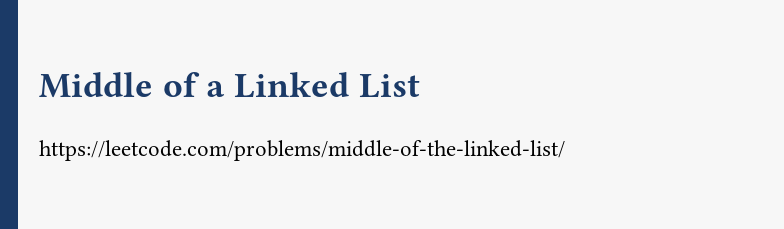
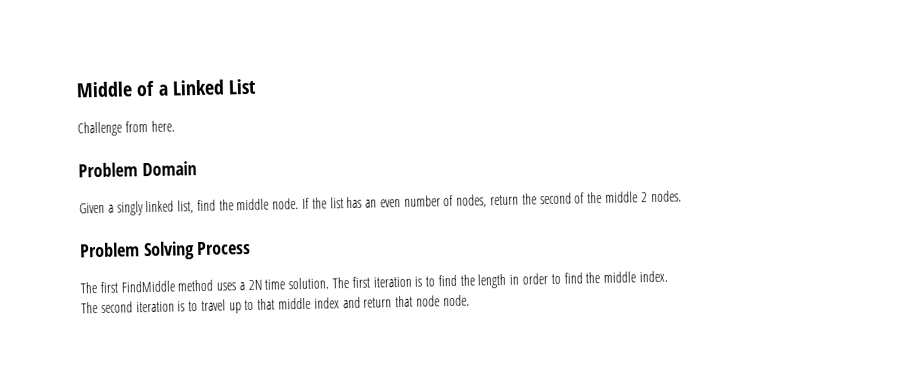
[39,140,565,161] https://leetcode.com/problems/middle-of-the-linked-list/ -> [77,120,175,137] [78,161,197,178] [79,190,682,216] [79,240,252,261] [80,270,668,294] [81,294,470,314] Challenge from here. // Problem Domain // Given a singly linked list, find the middle node. If the list has an even number of nodes, return the second of the middle 2 nodes. // Problem Solving Process // The first FindMiddle method uses a 2N time solution. The first iteration is to find the length in order to find the middle index. // The second iteration is to travel up to that middle index and return that node node.

